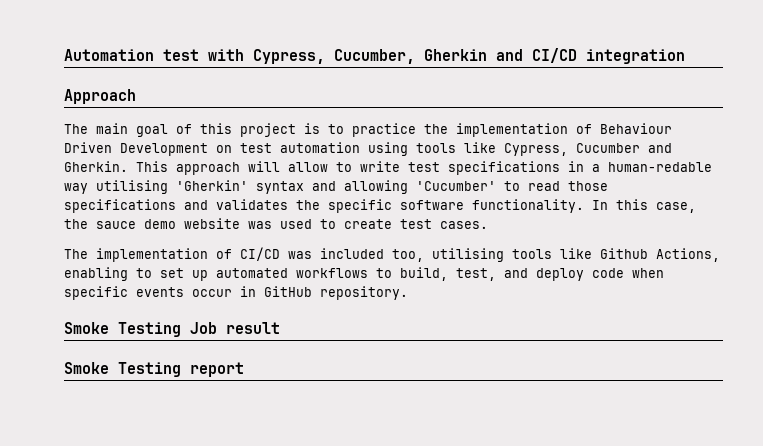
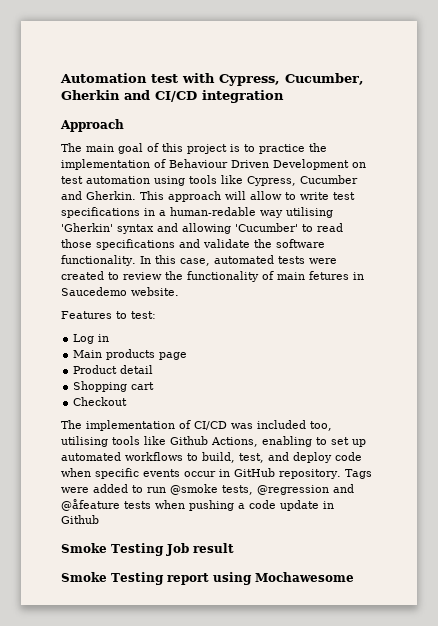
[216,199,392,213] validates the specific -> [203,239,272,248] validate the
[64,218,488,229] the sauce demo website was used to create test cases. -> [213,255,337,264] [61,271,364,282] [61,287,179,296] [61,311,156,319] [73,334,110,344] [73,349,188,360] [73,365,154,374] [73,381,155,392] [73,397,128,406] automated tests were created to review the functionality of main fetures in Saucedemo website. // Features to test: // Log in // Main products page // Product detail // Shopping cart // Checkout
(408, 293) none -> [344,469,372,479] [61,484,354,495] [61,499,334,511] [61,515,99,524] Tags were added to run @smoke tests, @regression and @åfeature tests when pushing a code update in Github
(244, 369) none -> [212,572,354,585] using Mochawesome

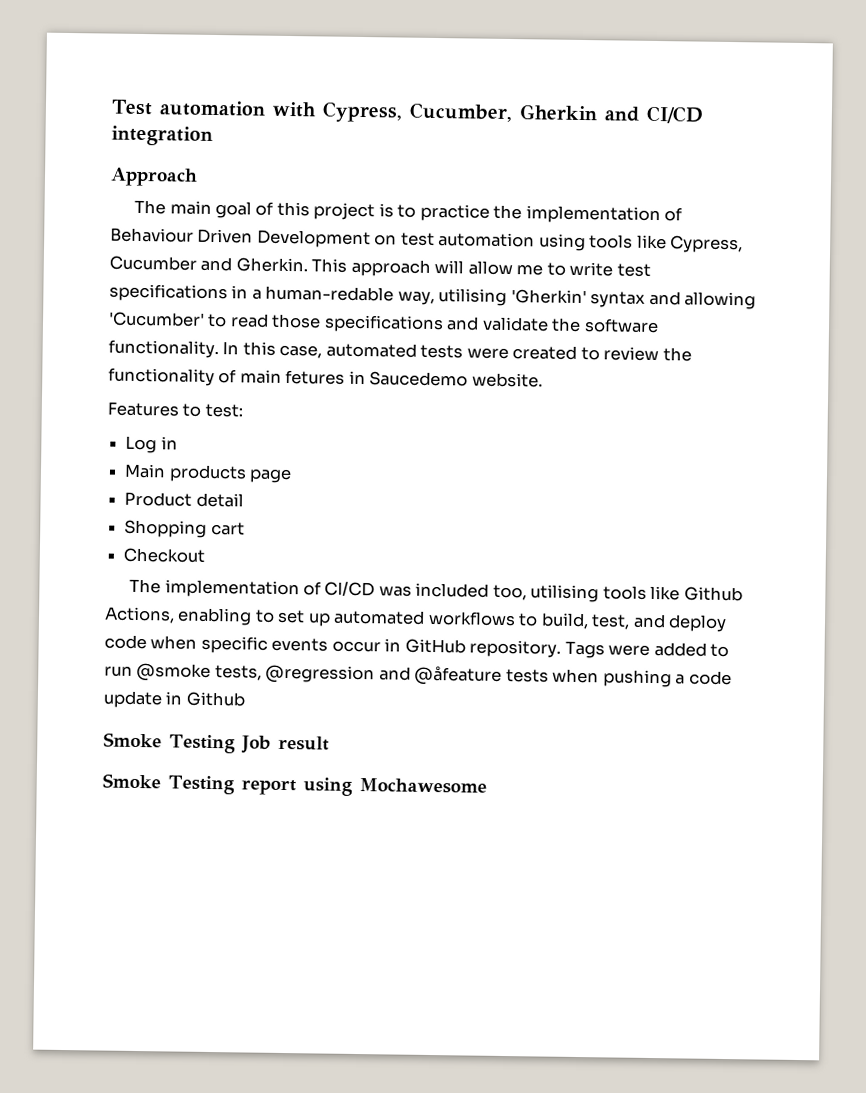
[60,73,178,83] Automation test -> [111,99,266,117] Test automation
(282, 195) none -> [516,264,544,276] me
[260,210,283,218] way -> [397,291,435,305] way,

